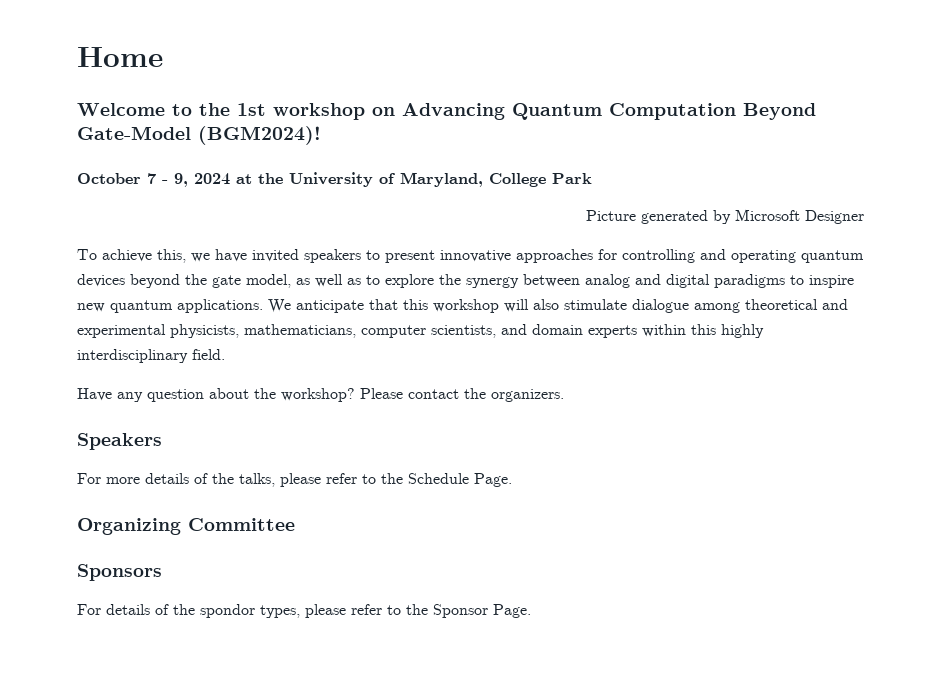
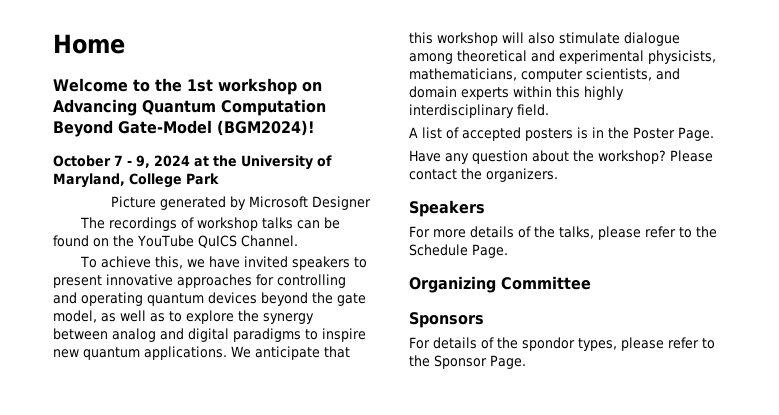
(864, 217) none -> [79,217,340,231] [53,235,298,248] // The recordings of workshop talks can be found on the YouTube QuICS Channel.
(225, 354) none -> [409,127,714,141] // A list of accepted posters is in the Poster Page.

